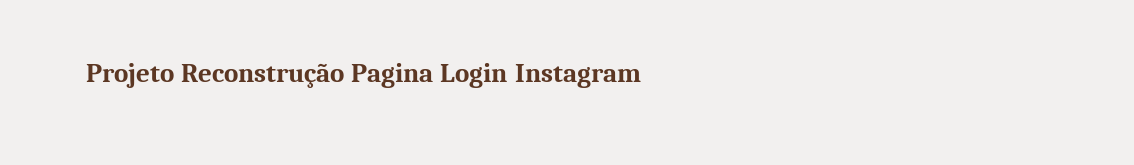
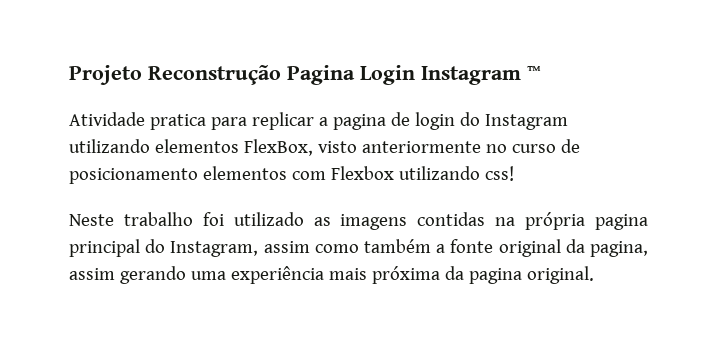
(641, 76) none -> [527,66,541,80] [69,112,568,130] [69,139,580,156] [69,166,514,184] [69,212,649,230] [69,239,648,257] [69,266,594,284] ™ // Atividade pratica para replicar a pagina de login do Instagram utilizando elementos FlexBox, visto anteriormente no curso de posicionamento elementos com Flexbox utilizando css! // Neste trabalho foi utilizado as imagens contidas na própria pagina principal do Instagram, assim como também a fonte original da pagina, assim gerando uma experiência mais próxima da pagina original.

